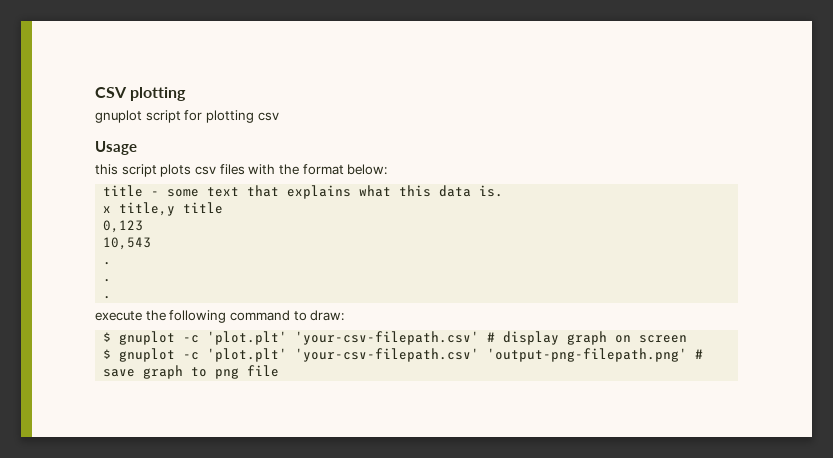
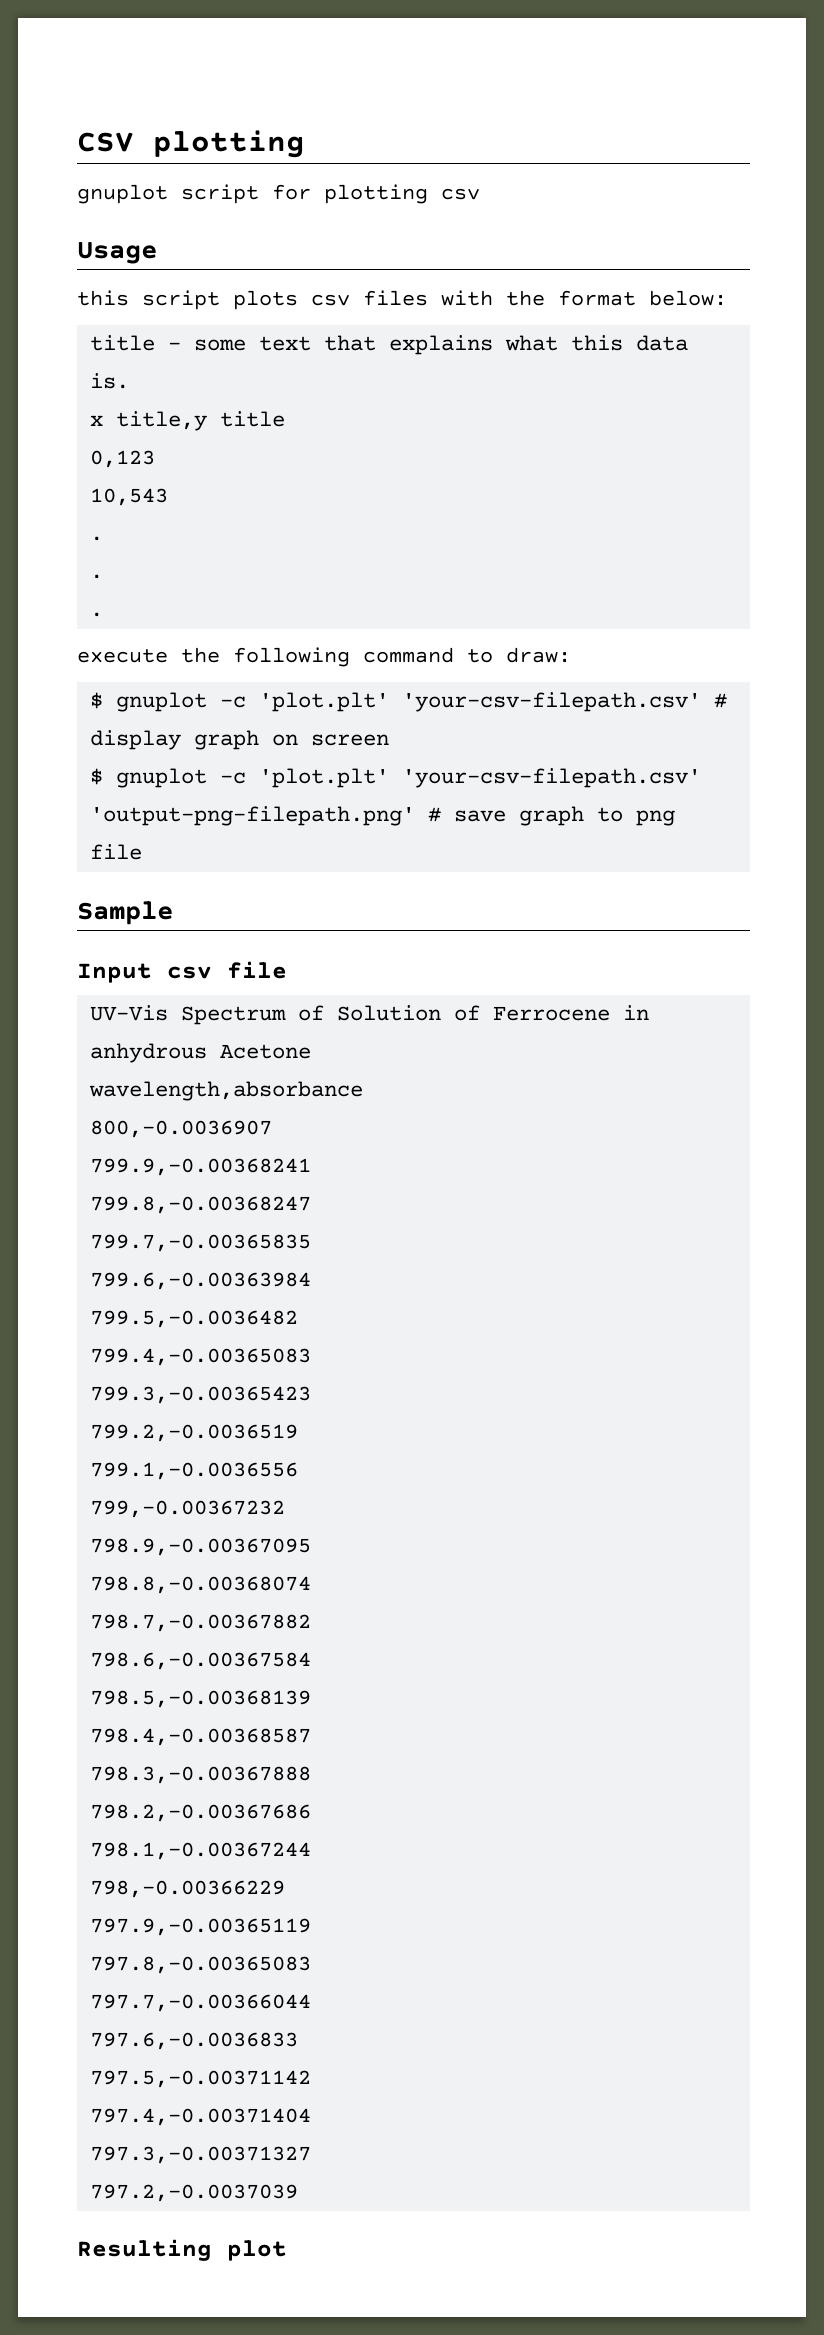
(280, 371) none -> [77,901,173,925] [77,961,287,983] [90,1005,650,1025] [90,1043,312,1063] [89,1081,364,1101] [90,1120,273,1138] [90,1158,312,1176] [90,1196,312,1214] [90,1234,312,1252] [90,1272,312,1290] [90,1310,299,1328] [90,1348,312,1366] [90,1386,312,1404] [90,1424,299,1442] [90,1462,299,1480] [90,1500,286,1518] [90,1538,312,1556] [90,1576,312,1594] [90,1614,312,1632] [90,1652,312,1670] [90,1690,312,1708] [90,1728,312,1746] [90,1766,312,1784] [90,1804,312,1822] [90,1842,312,1860] [90,1880,286,1898] [90,1918,312,1936] [90,1956,312,1974] [90,1994,312,2012] [90,2032,299,2050] [90,2070,312,2088] [90,2108,312,2126] [90,2146,312,2164] [90,2184,299,2202] [77,2239,287,2261] // Sample // Input csv file // UV-Vis Spectrum of Solution of Ferrocene in anhydrous Acetone // wavelength,absorbance // 800,-0.0036907 // 799.9,-0.00368241 // 799.8,-0.00368247 // 799.7,-0.00365835 // 799.6,-0.00363984 // 799.5,-0.0036482 // 799.4,-0.00365083 // 799.3,-0.00365423 // 799.2,-0.0036519 // 799.1,-0.0036556 // 799,-0.00367232 // 798.9,-0.00367095 // 798.8,-0.00368074 // 798.7,-0.00367882 // 798.6,-0.00367584 // 798.5,-0.00368139 // 798.4,-0.00368587 // 798.3,-0.00367888 // 798.2,-0.00367686 // 798.1,-0.00367244 // 798,-0.00366229 // 797.9,-0.00365119 // 797.8,-0.00365083 // 797.7,-0.00366044 // 797.6,-0.0036833 // 797.5,-0.00371142 // 797.4,-0.00371404 // 797.3,-0.00371327 // 797.2,-0.0037039 // Resulting plot

